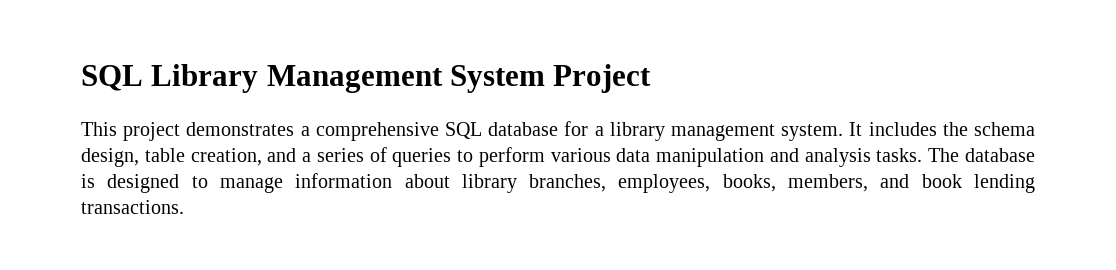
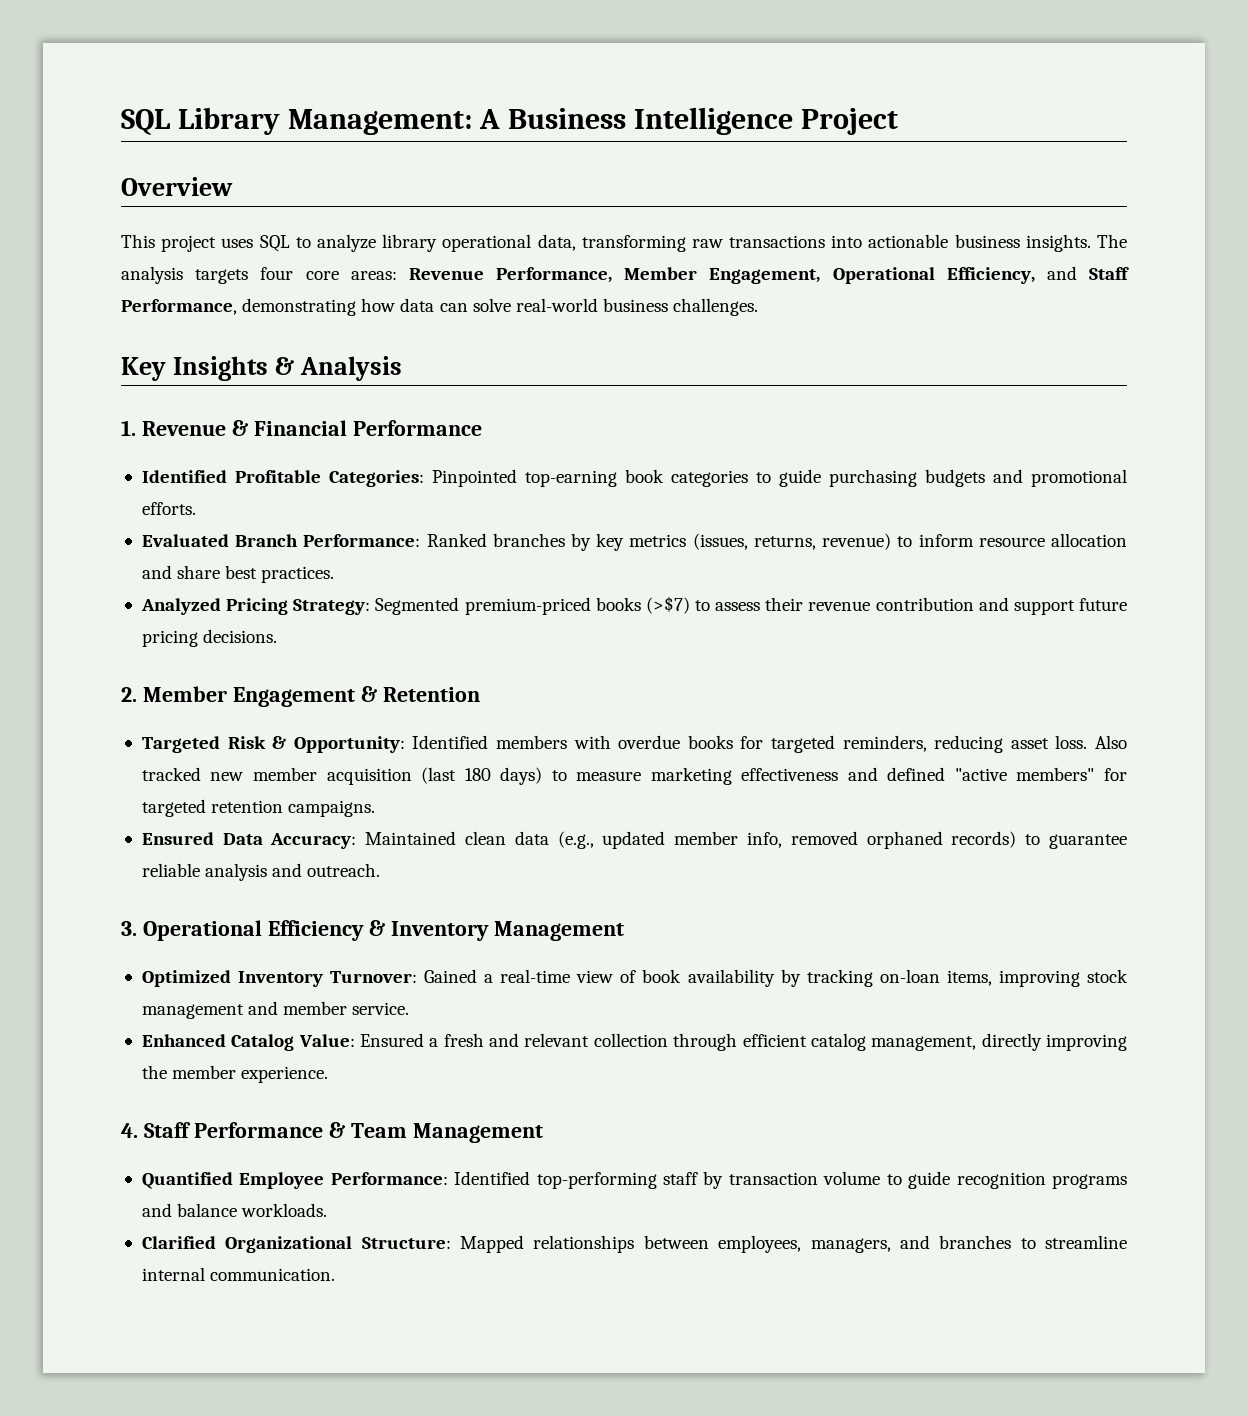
[266,65,546,93] Management System -> [287,107,793,135] Management: A Business Intelligence
(652, 78) none -> [121,177,233,196] // Overview
[186,121,1036,141] [81,147,1035,167] [81,173,1035,193] [81,200,184,214] demonstrates a comprehensive SQL database for a library management system. It includes the schema design, table creation, and a series of queries to perform various data manipulation and analysis tasks. The database is designed to manage information about library branches, employees, books, members, and book lending transactions. -> [221,234,1127,252] [121,266,1129,284] [121,298,759,316] [121,356,402,381] [121,420,482,436] [141,469,1127,487] [141,502,196,515] [141,533,1127,551] [141,565,335,583] [140,596,1127,615] [141,629,278,647] [121,686,480,707] [141,735,1128,753] [141,767,1127,785] [141,799,376,817] [141,831,1128,849] [141,863,381,881] [121,920,624,941] [141,969,1129,987] [141,1001,410,1019] [141,1033,1128,1051] [141,1065,329,1083] [121,1122,543,1143] [141,1171,1127,1189] [141,1203,328,1217] [141,1235,1127,1253] [141,1267,336,1281] uses SQL to analyze library operational data, transforming raw transactions into actionable business insights. The analysis targets four core areas: Revenue Performance, Member Engagement, Operational Efficiency, and Staff Performance, demonstrating how data can solve real-world business challenges. // Key Insights & Analysis // 1. Revenue & Financial Performance // Identified Profitable Categories: Pinpointed top-earning book categories to guide purchasing budgets and promotional efforts. // Evaluated Branch Performance: Ranked branches by key metrics (issues, returns, revenue) to inform resource allocation and share best practices. // Analyzed Pricing Strategy: Segmented premium-priced books (>$7) to assess their revenue contribution and support future pricing decisions. // 2. Member Engagement & Retention // Targeted Risk & Opportunity: Identified members with overdue books for targeted reminders, reducing asset loss. Also tracked new member acquisition (last 180 days) to measure marketing effectiveness and defined "active members" for targeted retention campaigns. // Ensured Data Accuracy: Maintained clean data (e.g., updated member info, removed orphaned records) to guarantee reliable analysis and outreach. // 3. Operational Efficiency & Inventory Management // Optimized Inventory Turnover: Gained a real-time view of book availability by tracking on-loan items, improving stock management and member service. // Enhanced Catalog Value: Ensured a fresh and relevant collection through efficient catalog management, directly improving the member experience. // 4. Staff Performance & Team Management // Quantified Employee Performance: Identified top-performing staff by transaction volume to guide recognition programs and balance workloads. // Clarified Organizational Structure: Mapped relationships between employees, managers, and branches to streamline internal communication.

